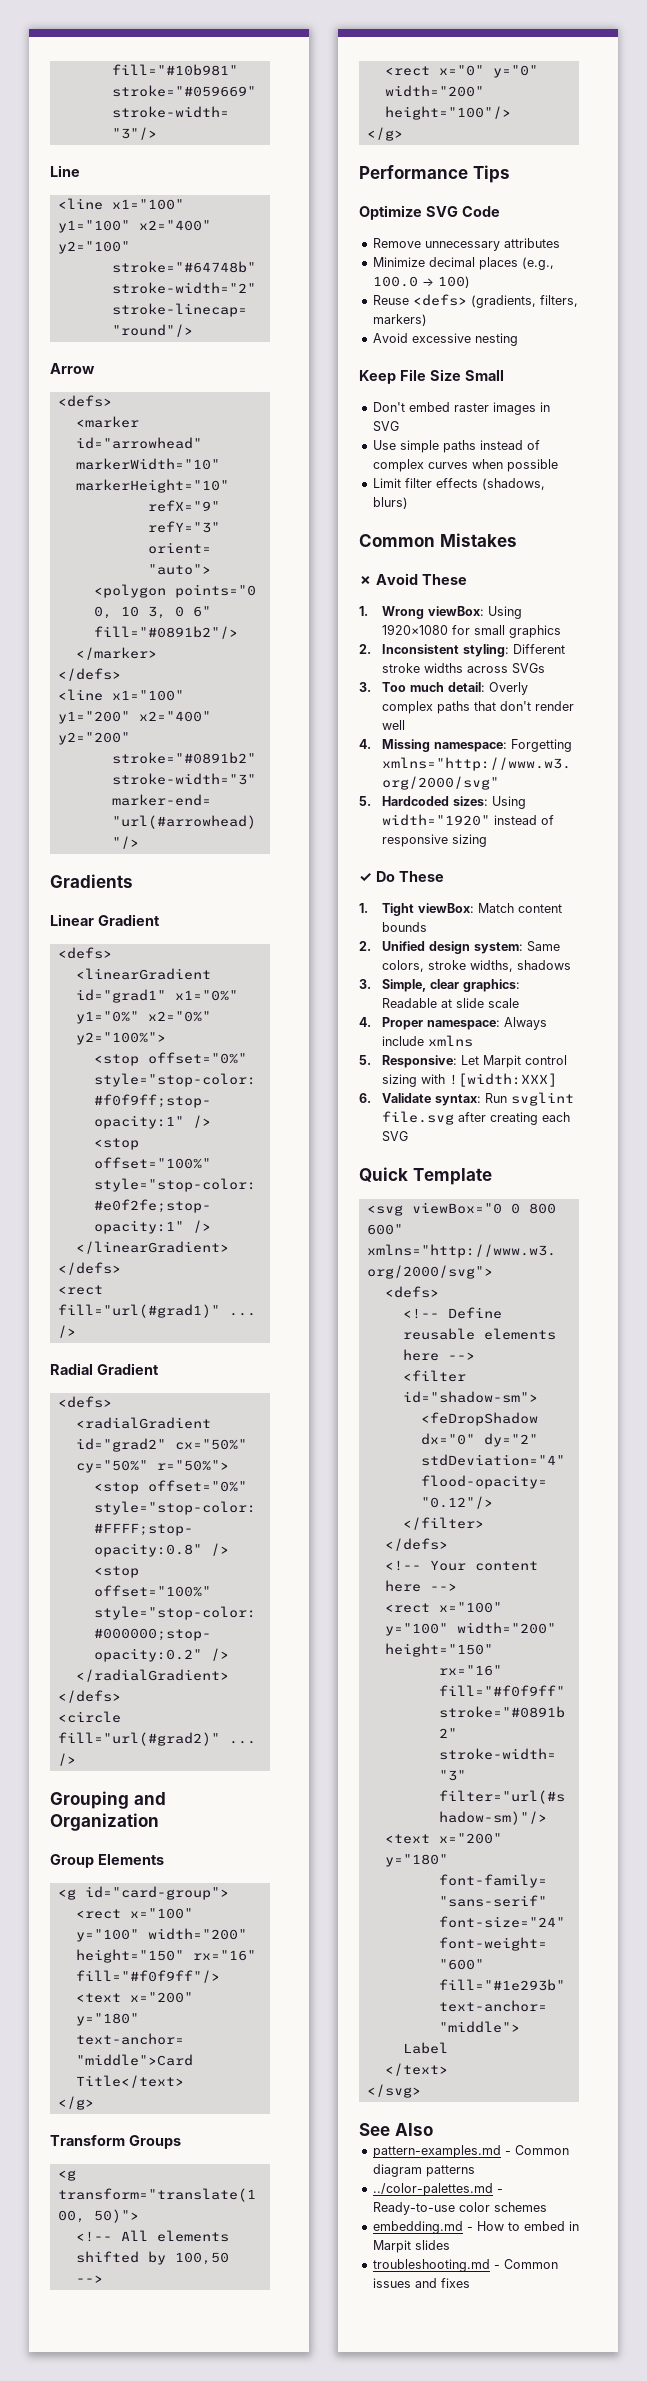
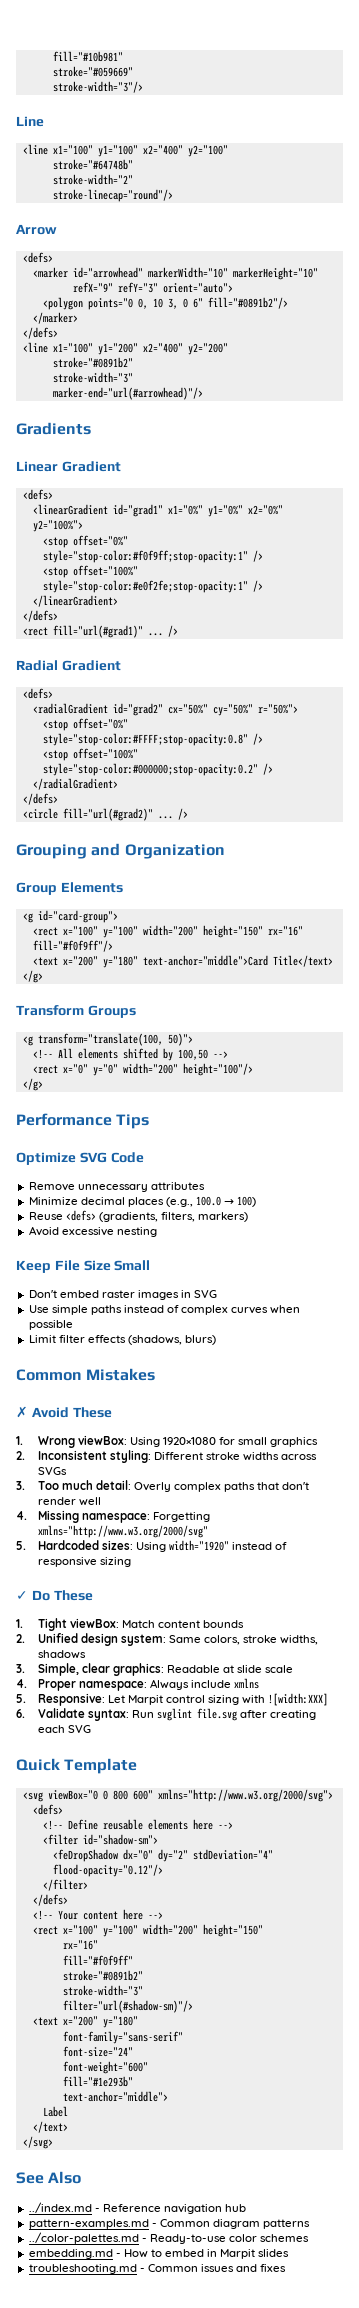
(433, 2129) none -> [28,2202,247,2214] // ../index.md - Reference navigation hub

